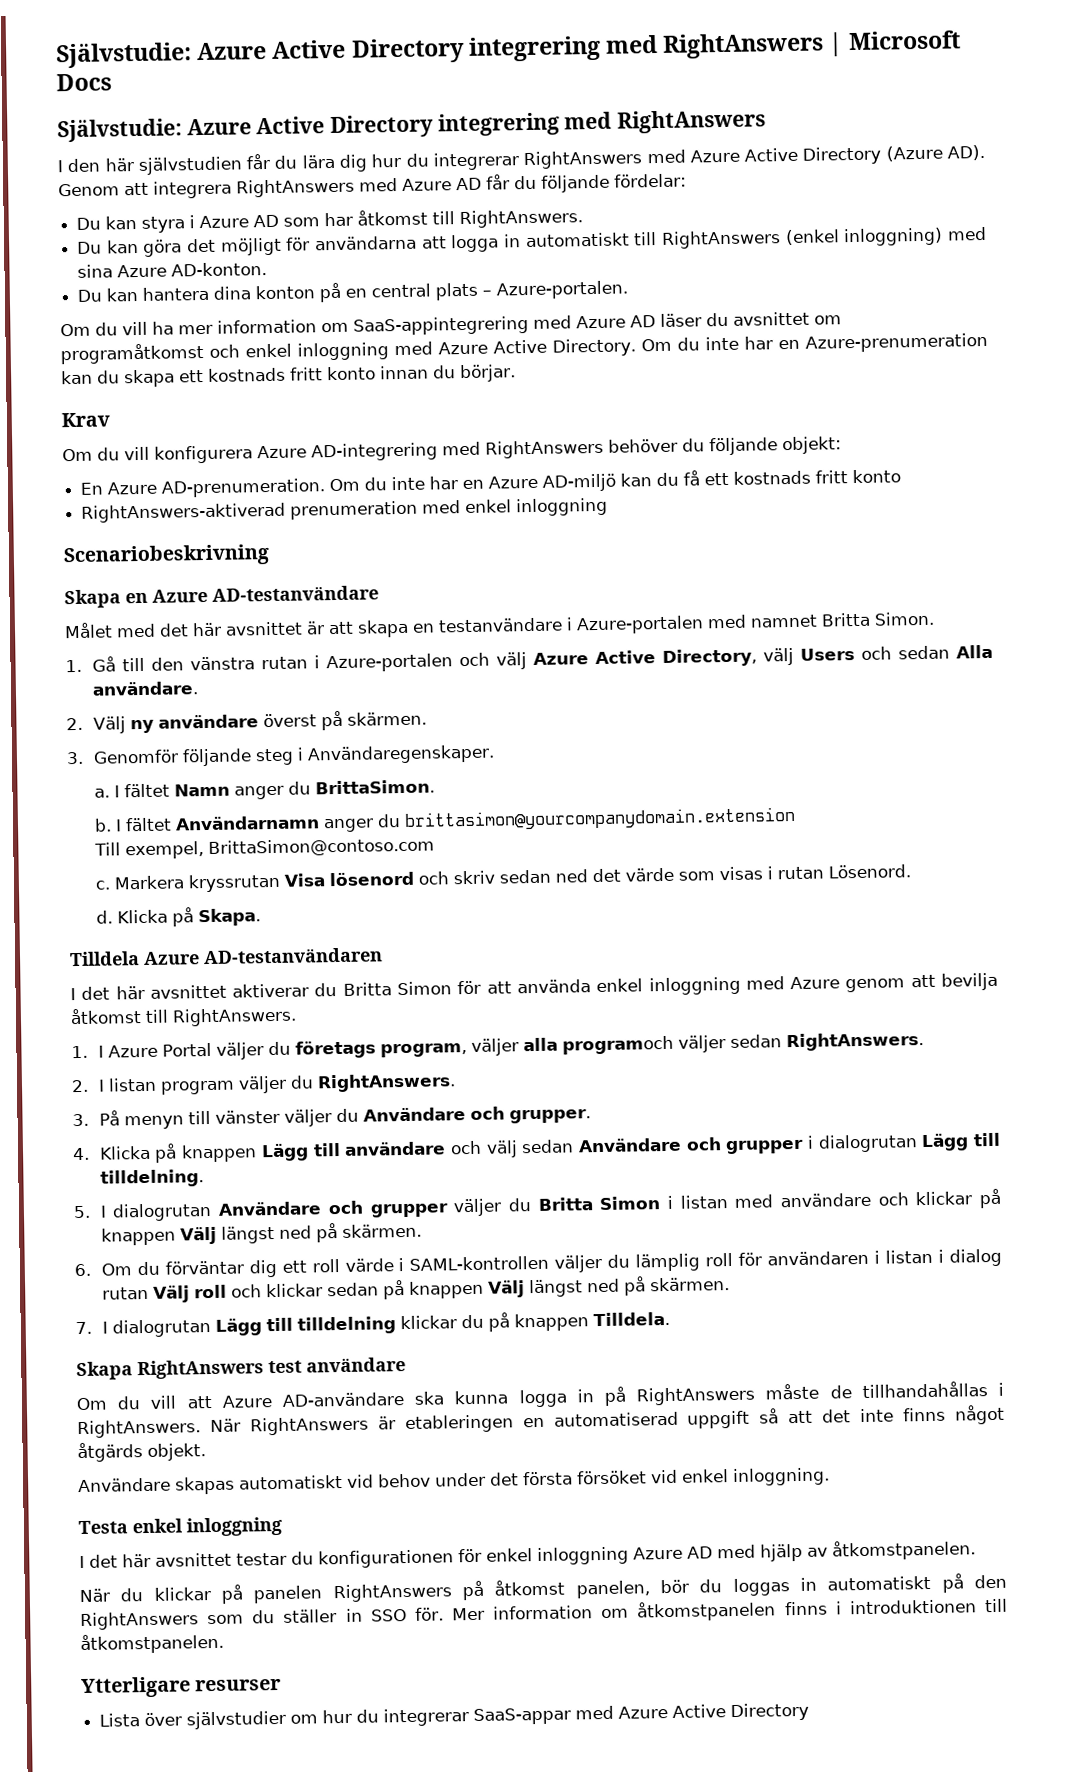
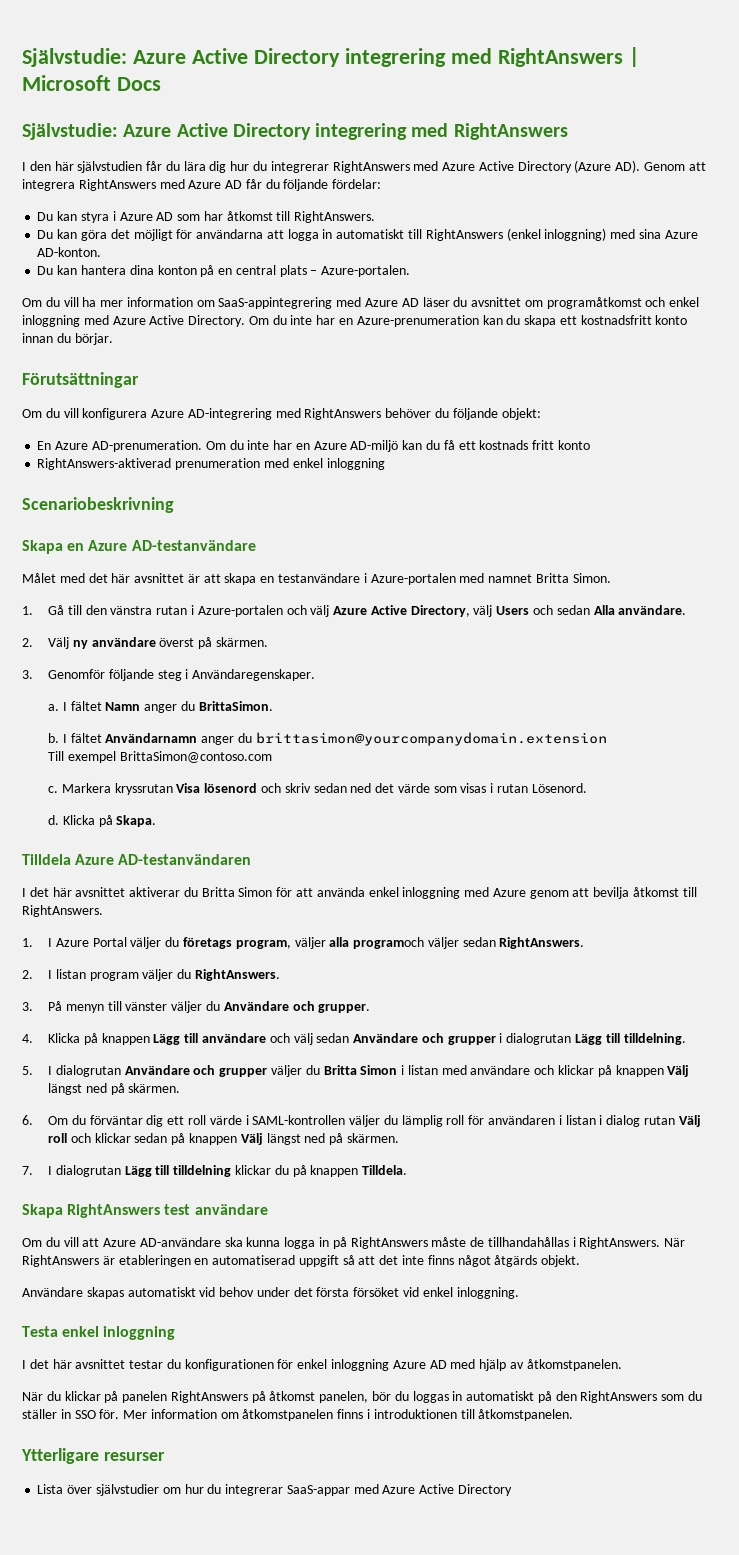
[208,367,323,382] kostnads fritt -> [580,315,652,325] kostnadsfritt
[61,412,110,428] Krav -> [22,372,139,388] Förutsättningar
[124,841,204,860] exempel, -> [67,751,116,763] exempel

